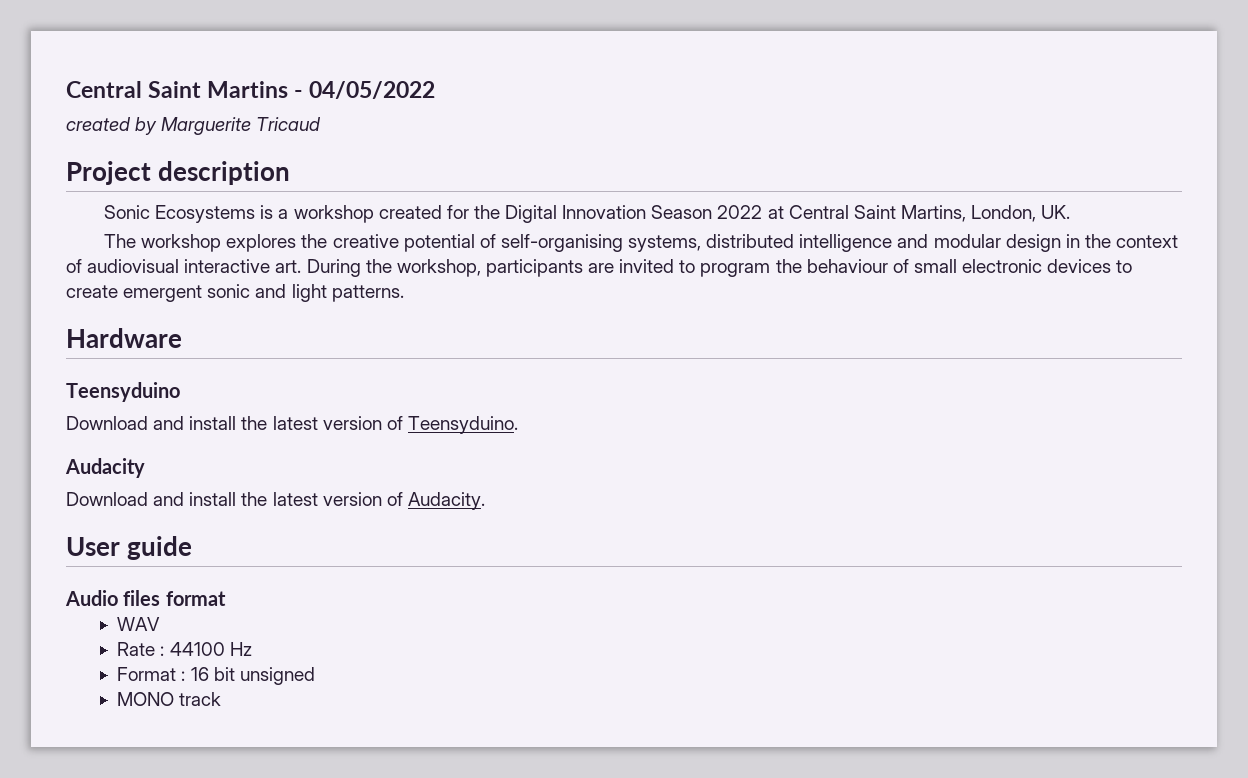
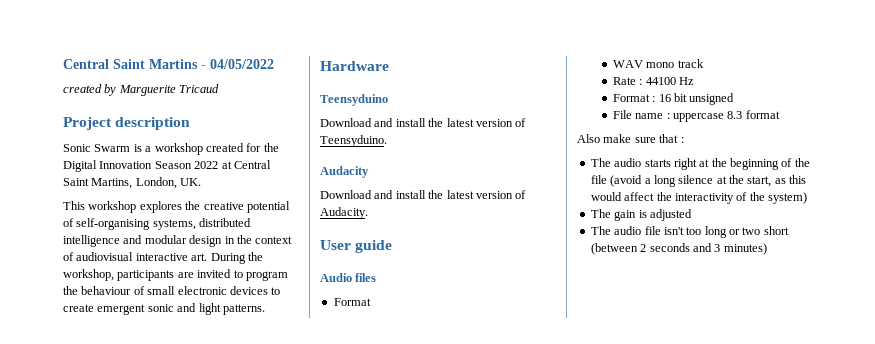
[155,205,256,223] Ecosystems -> [94,144,131,152] Swarm
[104,234,137,248] The -> [63,201,85,210] This
[165,591,226,606] format -> [333,298,371,306] // Format
(161, 624) none -> [646,59,704,68] mono track
[117,692,222,706] MONO track -> [612,110,780,122] [577,134,684,143] [590,158,810,170] [590,175,807,187] [590,192,807,204] [590,209,692,221] [590,226,789,238] [590,243,767,255] File name : uppercase 8.3 format // Also make sure that : // The audio starts right at the beginning of the file (avoid a long silence at the start, as this would affect the interactivity of the system) // The gain is adjusted // The audio file isn't too long or two short (between 2 seconds and 3 minutes)

